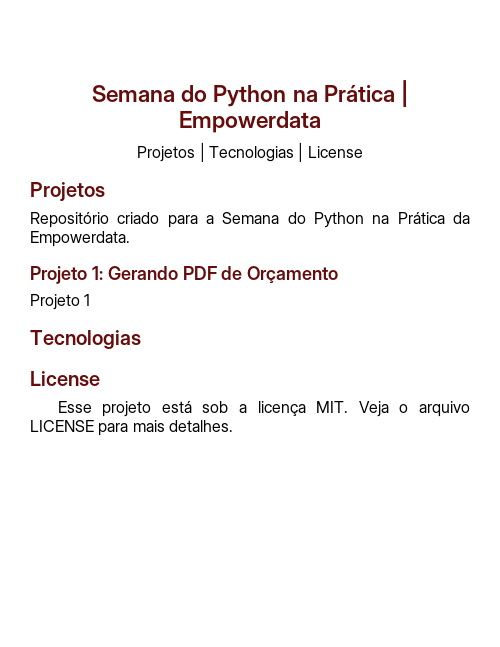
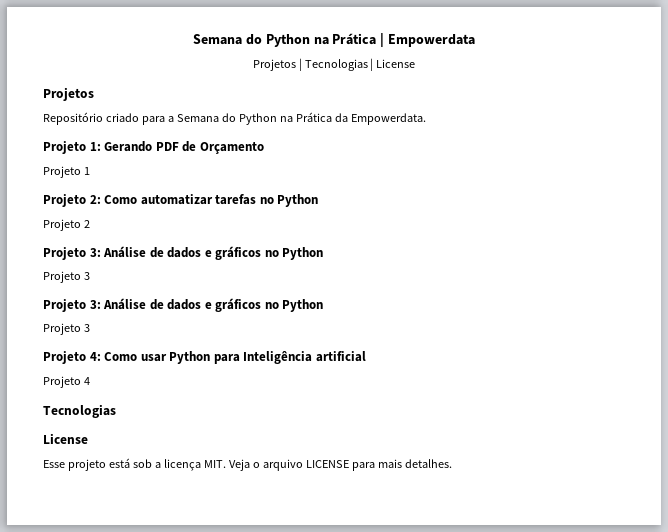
(91, 300) none -> [43,194,319,207] [43,219,90,231] [43,246,324,260] [43,271,90,283] [43,298,324,312] [43,323,90,335] [43,351,366,364] [43,376,90,388] // Projeto 2: Como automatizar tarefas no Python // Projeto 2 // Projeto 3: Análise de dados e gráficos no Python // Projeto 3 // Projeto 3: Análise de dados e gráficos no Python // Projeto 3 // Projeto 4: Como usar Python para Inteligência artificial // Projeto 4

